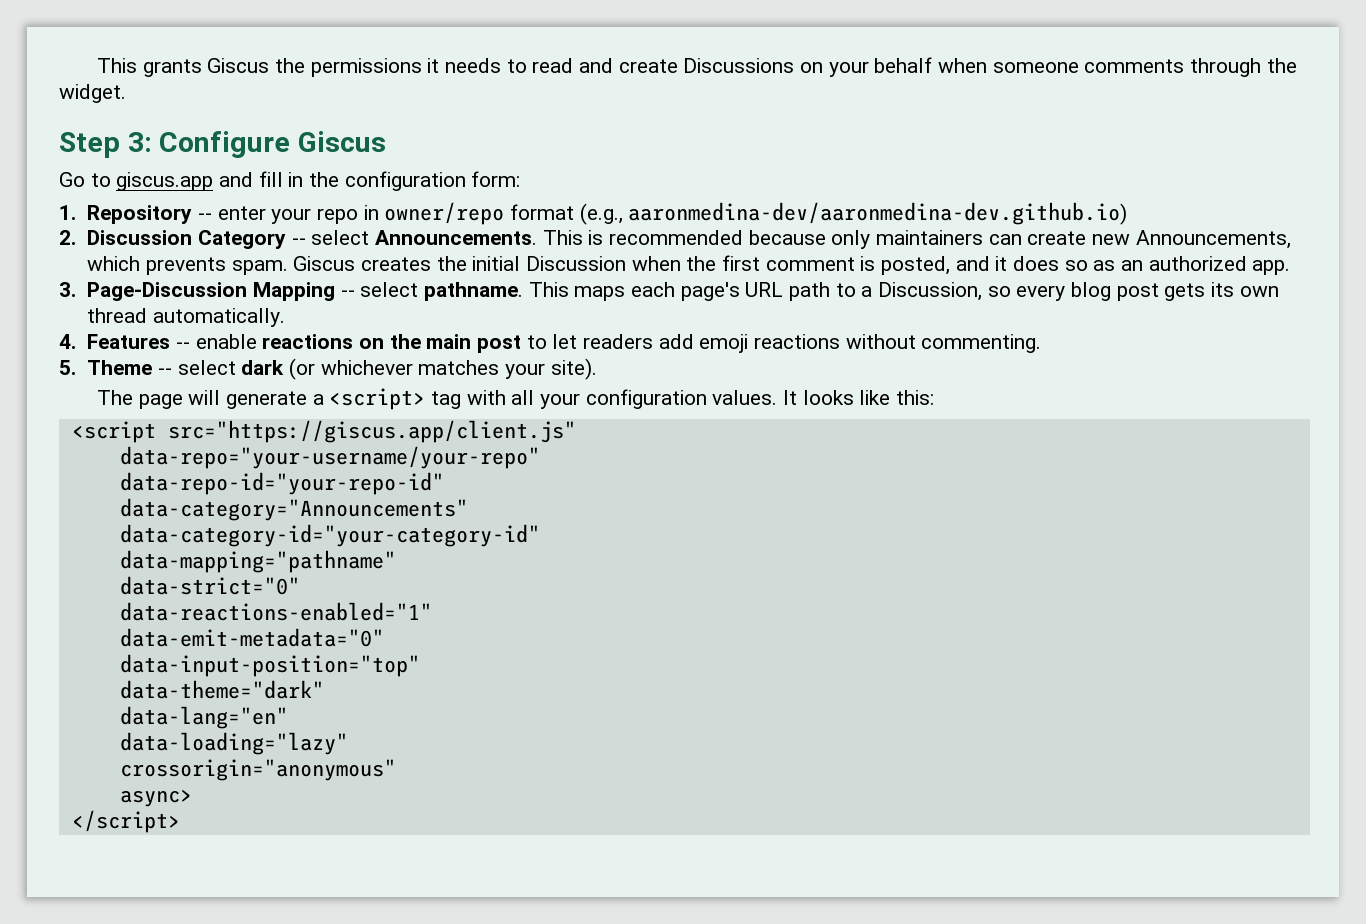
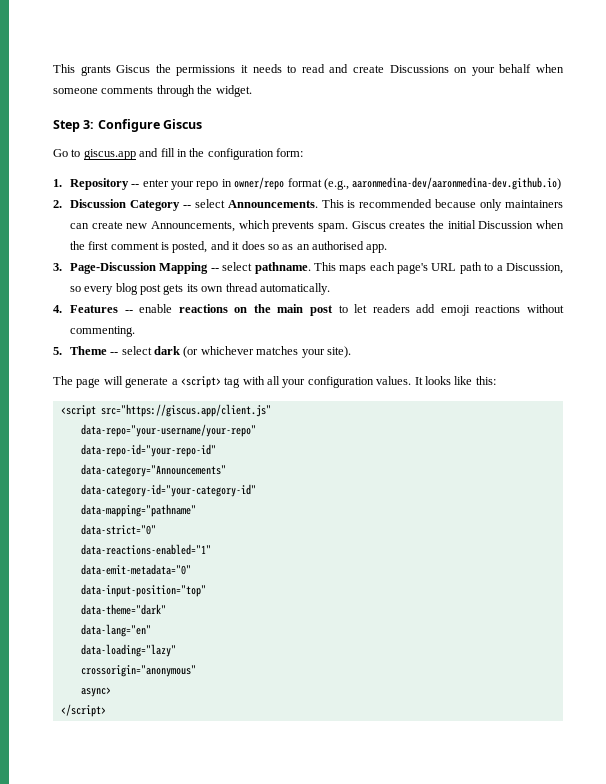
[1148,256,1247,271] authorized -> [312,241,365,250] authorised

